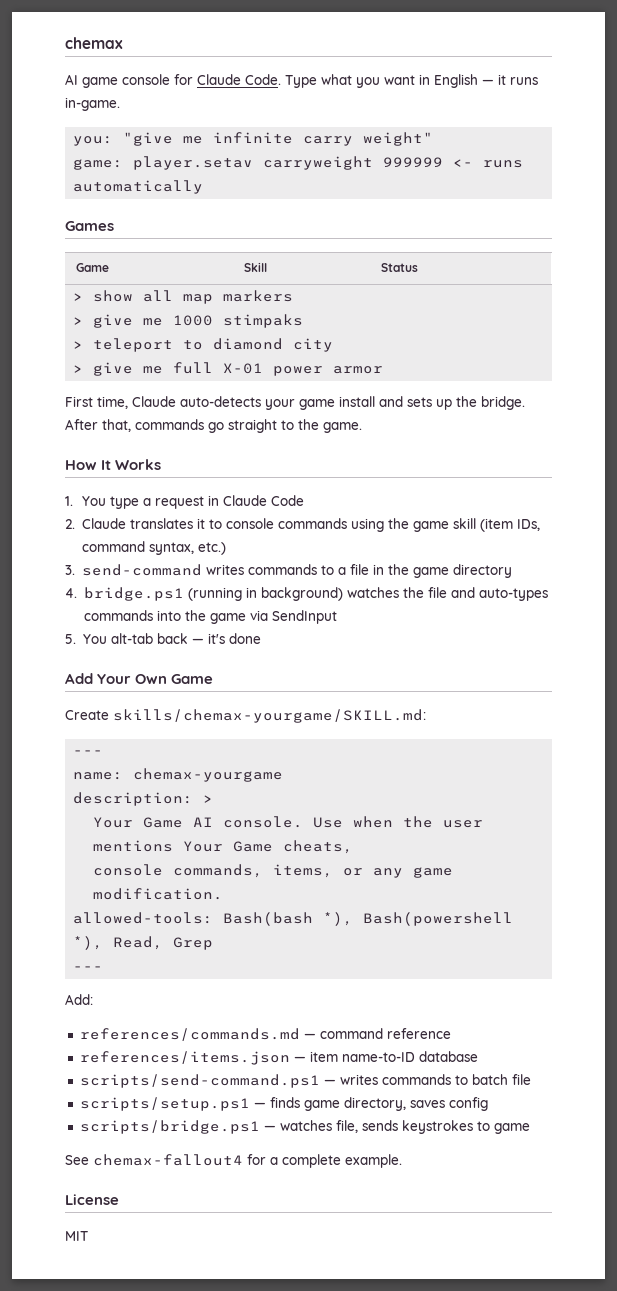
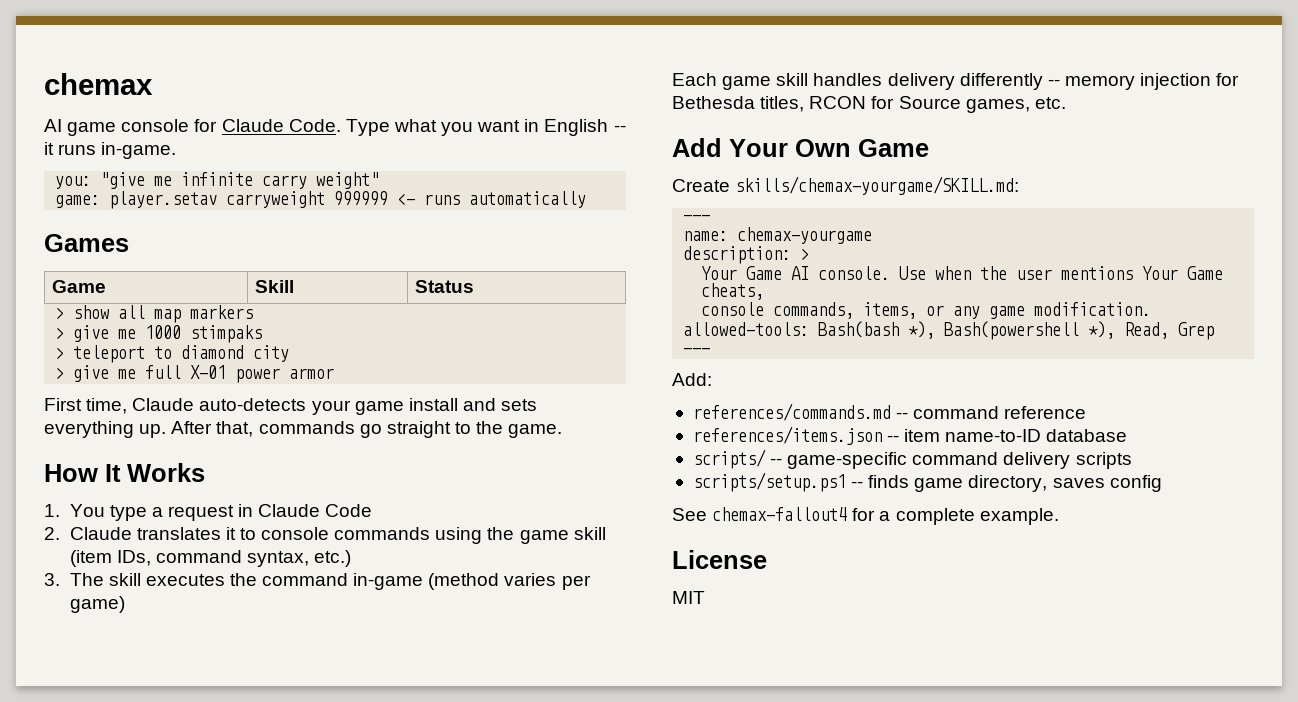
[482,79,494,85] — -> [613,125,626,132] --
[436,396,525,410] up the bridge. -> [44,421,167,438] everything up.
[81,564,512,578] [65,587,548,601] [83,610,337,624] [65,633,261,644] send-command writes commands to a file in the game directory // 4. bridge.ps1 (running in background) watches the file and auto-types commands into the game via SendInput // 5. You alt-tab back — it's done -> [69,573,591,590] [69,596,125,613] [672,73,1240,90] [672,96,1066,113] The skill executes the command in-game (method varies per game) // Each game skill handles delivery differently -- memory injection for Bethesda titles, RCON for Source games, etc.
[303,1033,316,1039] — -> [896,412,909,419] --
[293,1056,306,1062] — -> [887,435,900,442] --
[79,1074,531,1088] scripts/send-command.ps1 — writes commands to batch file -> [692,449,1132,469] scripts/ -- game-specific command delivery scripts
[253,1102,266,1108] — -> [851,481,864,488] --
[79,1120,530,1134] // scripts/bridge.ps1 — watches file, sends keystrokes to game -> (1162, 483) none

